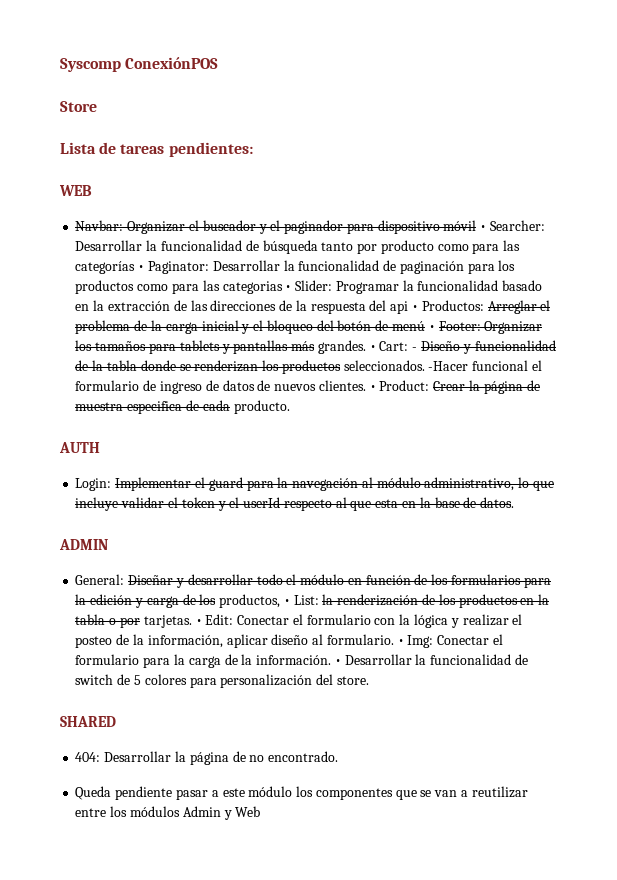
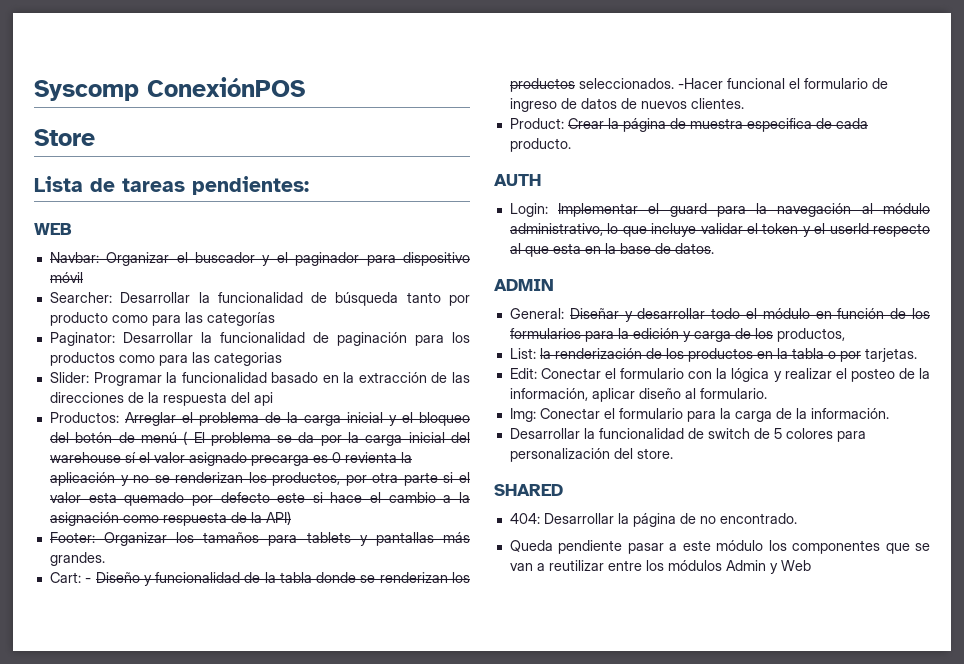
[480,225,487,231] • -> (83, 277) //
[138,265,145,271] • -> (275, 319) //
[285,285,292,291] • -> (282, 359) //
[411,305,418,311] • -> (273, 399) //
[428,325,435,331] • -> [183,431,471,446] [49,452,412,466] [49,472,471,486] [49,492,470,506] [49,511,291,526] ( El problema se da por la carga inicial del warehouse sí el valor asignado precarga es 0 revienta la aplicación y no se renderizan los productos, por otra parte si el valor esta quemado por defecto este si hace el cambio a la asignación como respuesta de la API) //
[369,345,376,351] • -> (105, 559) //
[369,385,376,391] • -> (744, 103) //
[283,599,290,605] • -> (845, 335) //
[195,619,202,625] • -> (917, 355) //
[397,639,404,645] • -> (767, 393) //
[334,659,341,665] • -> (889, 413) //

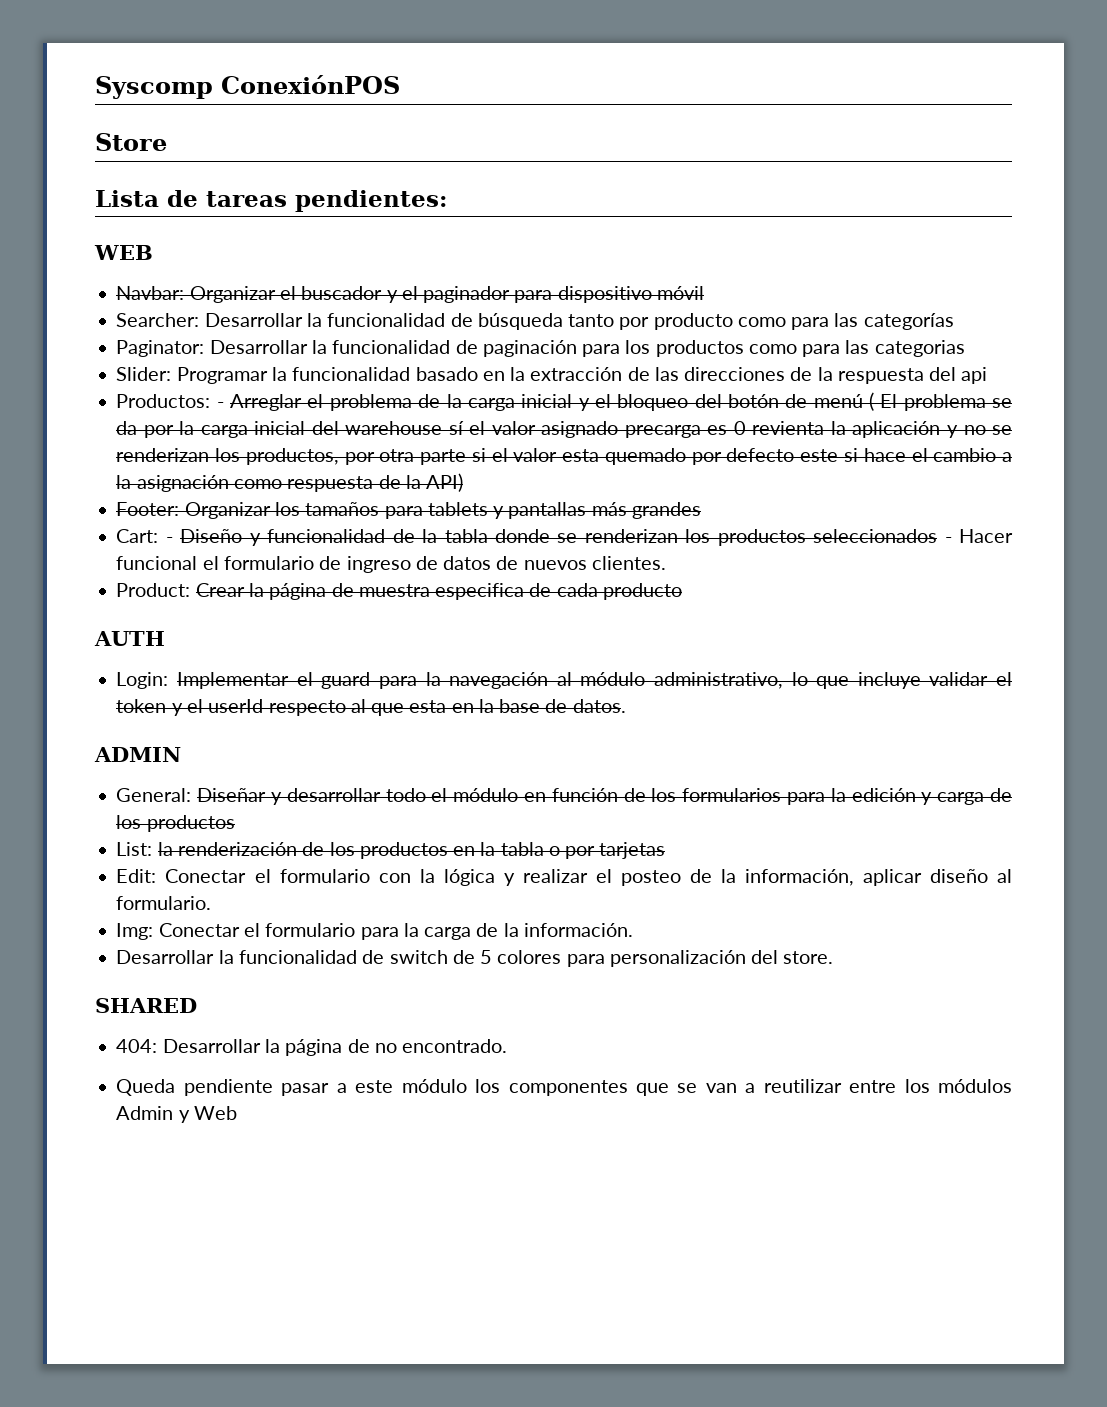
(119, 417) none -> [216,402,224,408] -
[49,552,105,566] grandes. -> [631,502,701,519] grandes
[578,78,723,89] seleccionados. -Hacer -> [813,529,1013,543] seleccionados - Hacer
[509,138,571,152] producto. -> [602,583,682,600] producto
[776,328,845,342] productos, -> [146,815,235,832] productos
[864,348,917,362] tarjetas. -> [599,842,666,859] tarjetas

